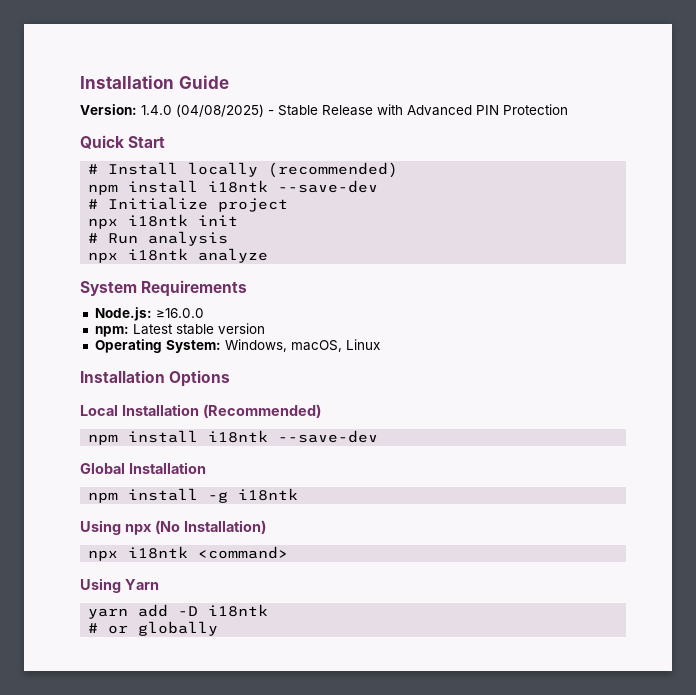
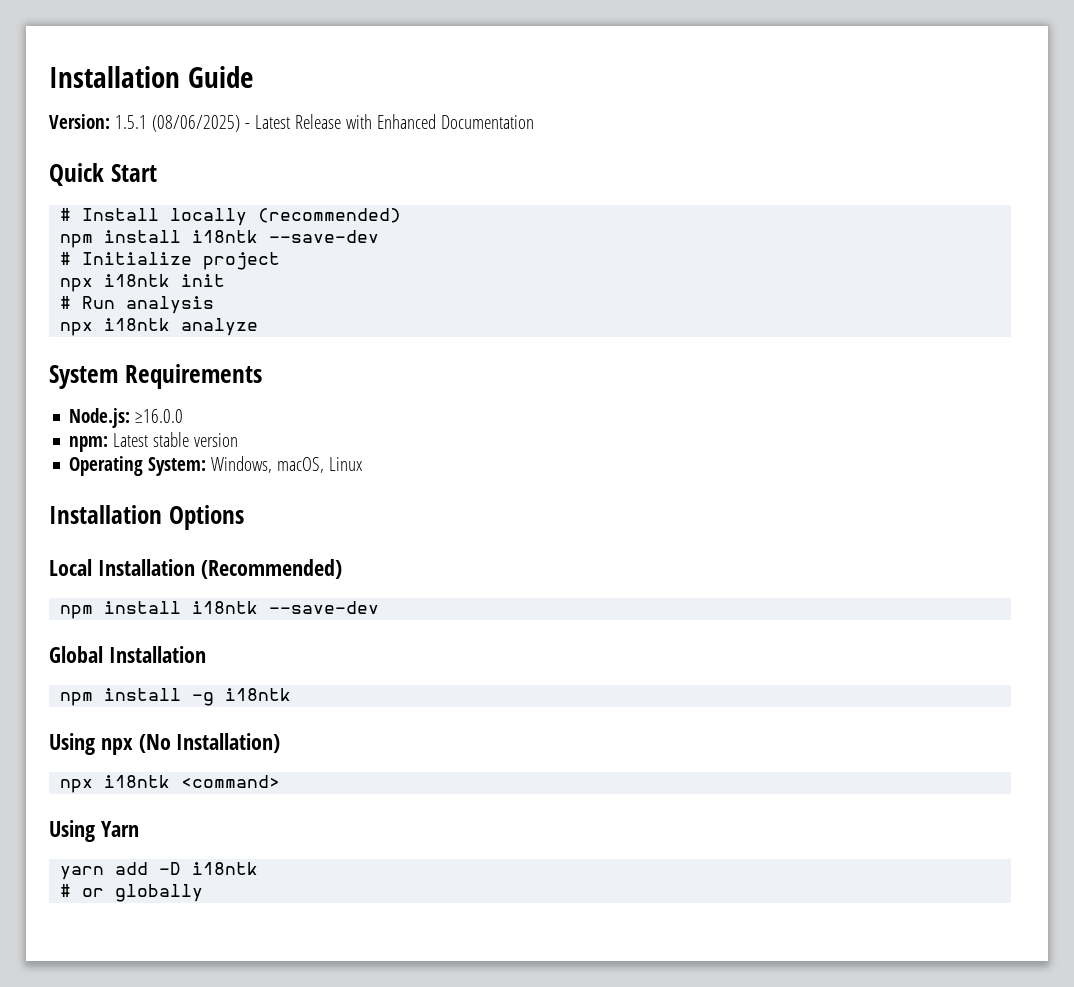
[141,104,568,117] 1.4.0 (04/08/2025) - Stable Release with Advanced PIN Protection -> [114,114,534,132] 1.5.1 (08/06/2025) - Latest Release with Enhanced Documentation

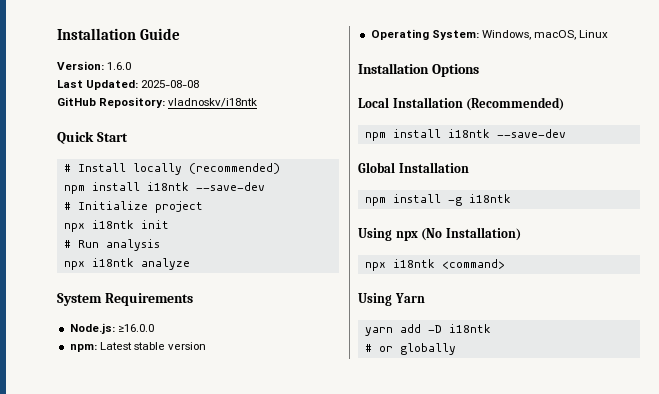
[114,114,534,132] 1.5.1 (08/06/2025) - Latest Release with Enhanced Documentation -> [107,62,132,70] [57,80,200,90] [57,97,258,108] 1.6.0 // Last Updated: 2025-08-08 // GitHub Repository: vladnoskv/i18ntk

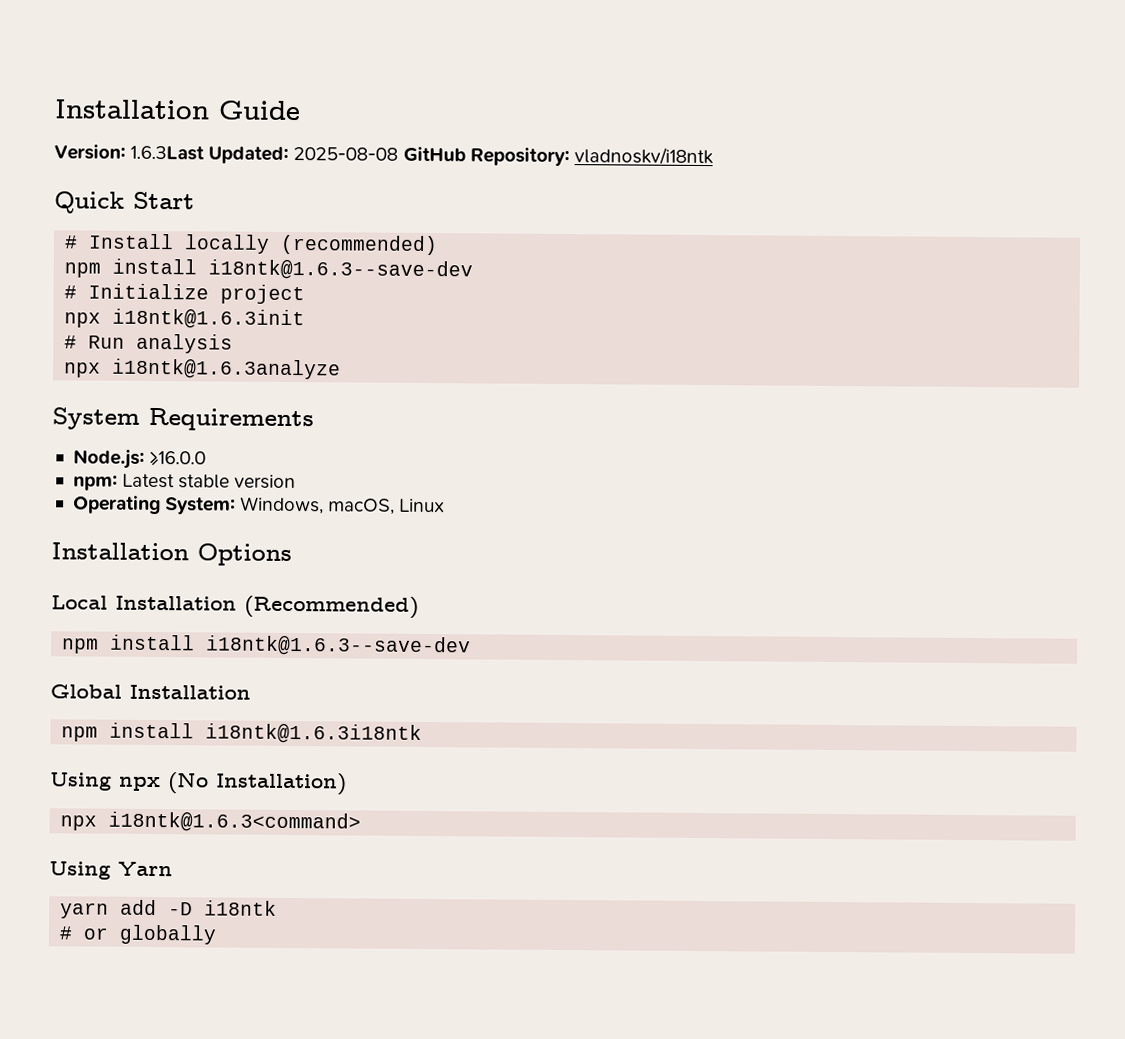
[107,62,132,70] [57,80,83,88] 1.6.0 // Last -> [130,145,205,161] 1.6.3Last
(200, 84) // -> (399, 154) none
[146,182,265,191] i18ntk --save-dev -> [208,259,474,281] i18ntk@1.6.3--save-dev
[91,220,169,229] i18ntk init -> [112,308,306,330] i18ntk@1.6.3init
[91,258,190,270] i18ntk analyze -> [112,358,342,380] i18ntk@1.6.3analyze
[447,129,566,138] i18ntk --save-dev -> [206,635,472,657] i18ntk@1.6.3--save-dev
[447,194,511,206] -g i18ntk -> [205,723,423,744] i18ntk@1.6.3i18ntk
[392,259,505,269] i18ntk <command> -> [108,811,362,833] i18ntk@1.6.3<command>

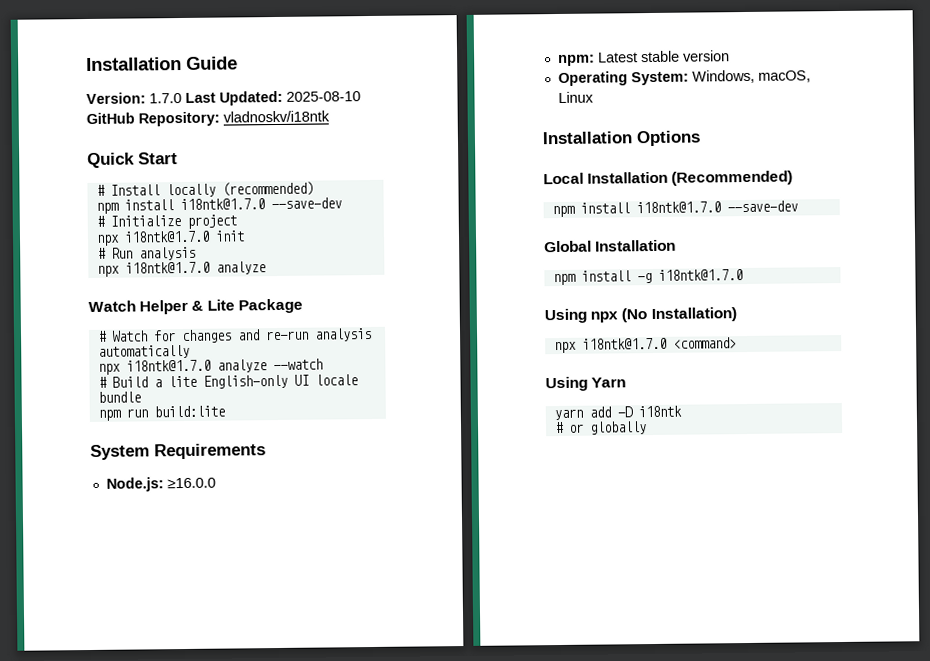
[130,145,399,164] 1.6.3Last Updated: 2025-08-08 -> [149,90,361,106] 1.7.0 Last Updated: 2025-08-10
[208,259,474,281] i18ntk@1.6.3--save-dev -> [179,197,342,211] i18ntk@1.7.0 --save-dev
[112,308,306,330] i18ntk@1.6.3init -> [123,230,245,243] i18ntk@1.7.0 init
[112,358,342,380] i18ntk@1.6.3analyze -> [124,261,266,275] [88,298,303,315] [96,328,372,344] [97,344,190,359] [97,358,323,375] [97,374,358,389] [97,391,141,403] [97,405,225,421] i18ntk@1.7.0 analyze // Watch Helper & Lite Package // # Watch for changes and re-run analysis automatically // npx i18ntk@1.7.0 analyze --watch // # Build a lite English-only UI locale bundle // npm run build:lite
[206,635,472,657] i18ntk@1.6.3--save-dev -> [635,200,798,214] i18ntk@1.7.0 --save-dev
[205,723,423,744] i18ntk@1.6.3i18ntk -> [636,269,743,284] -g i18ntk@1.7.0
[108,811,362,833] i18ntk@1.6.3<command> -> [581,337,737,350] i18ntk@1.7.0 <command>

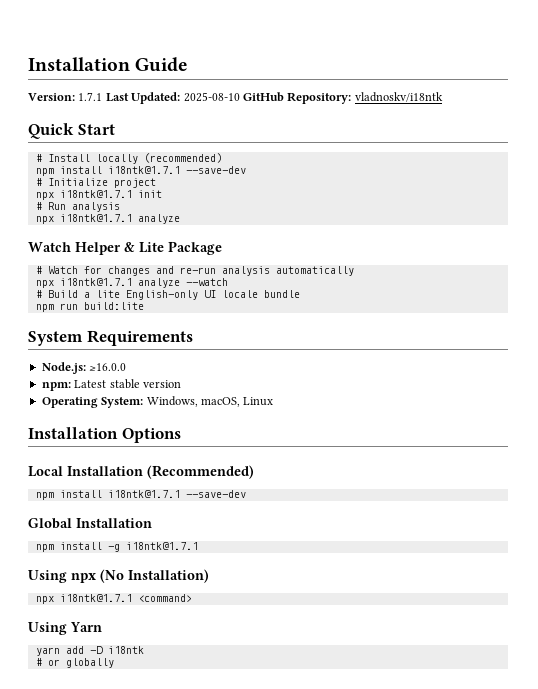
[149,93,182,104] 1.7.0 -> [78,92,103,101] 1.7.1
[179,198,265,211] i18ntk@1.7.0 -> [107,166,180,174] i18ntk@1.7.1
[123,230,210,243] i18ntk@1.7.0 -> [59,190,132,198] i18ntk@1.7.1
[124,261,210,274] i18ntk@1.7.0 -> [59,214,132,222] i18ntk@1.7.1
[125,359,211,372] i18ntk@1.7.0 -> [59,278,132,286] i18ntk@1.7.1
[635,201,721,214] i18ntk@1.7.0 -> [107,490,180,498] i18ntk@1.7.1
[657,269,743,281] i18ntk@1.7.0 -> [125,542,198,550] i18ntk@1.7.1
[581,337,667,350] i18ntk@1.7.0 -> [59,594,132,602] i18ntk@1.7.1

